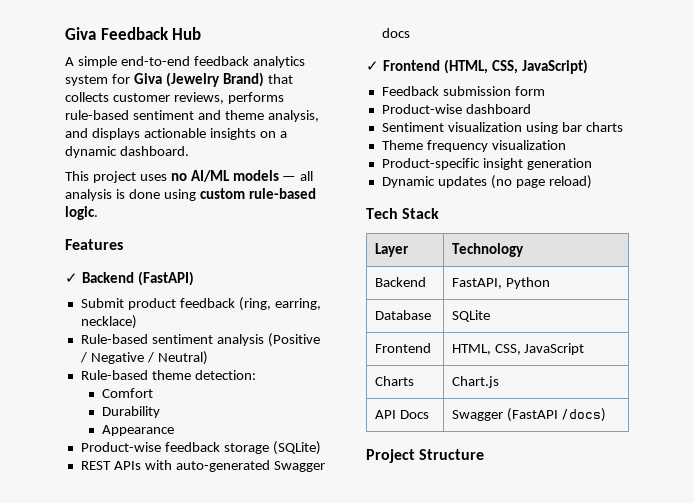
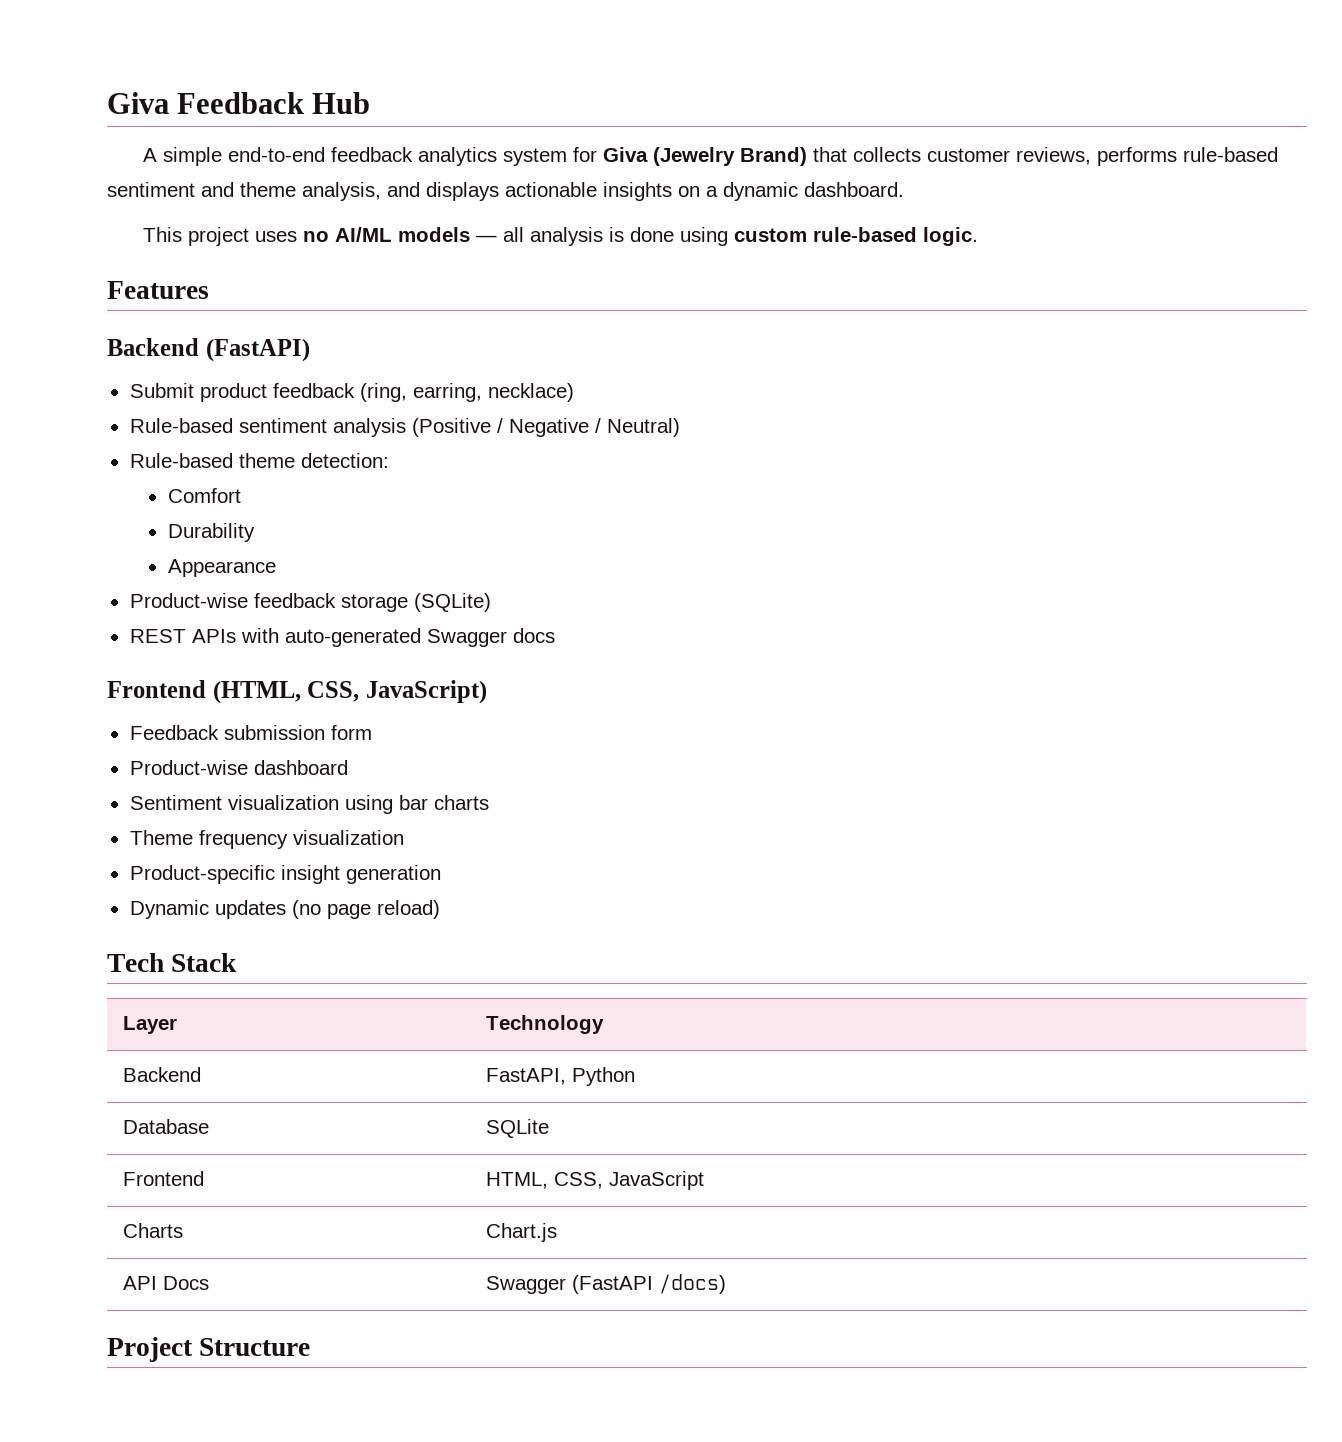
[65,273,78,283] ✓ -> (209, 290) none
[366,61,379,71] ✓ -> (555, 635) none

